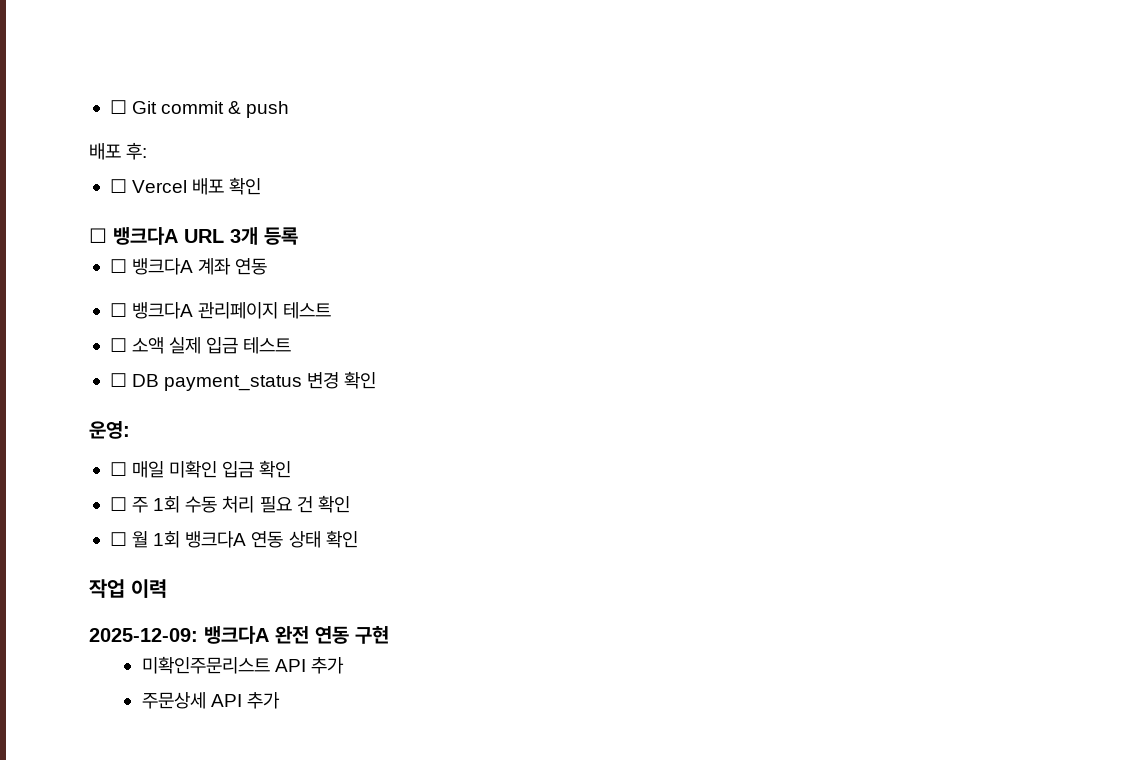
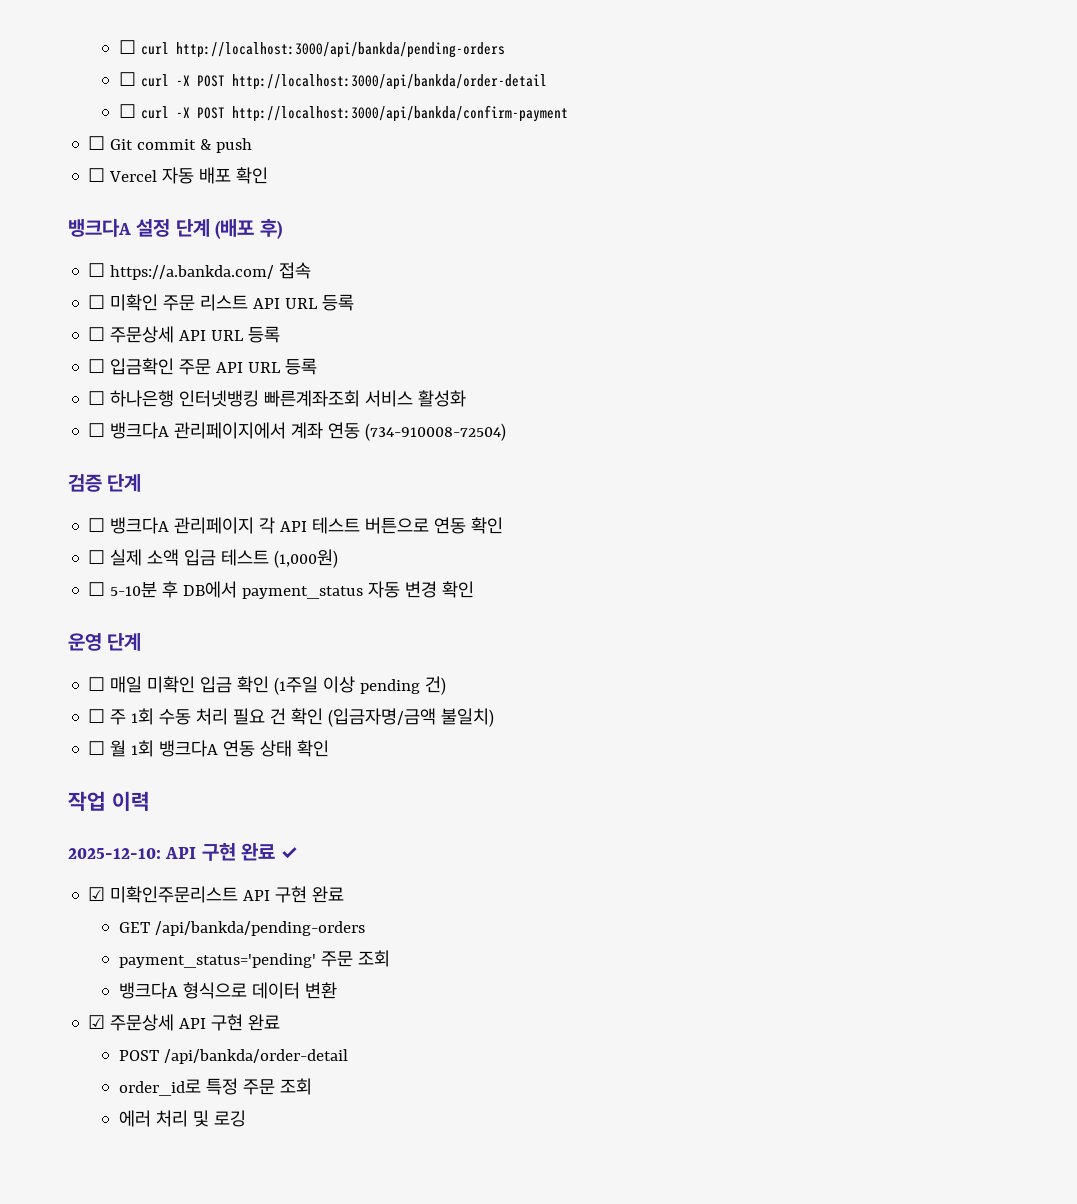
[109,100,127,114] ☐ -> [118,40,505,58] [118,72,547,90] [118,104,568,122] [88,136,106,150] ☐ curl http://localhost:3000/api/bankda/pending-orders // ☐ curl -X POST http://localhost:3000/api/bankda/order-detail // ☐ curl -X POST http://localhost:3000/api/bankda/confirm-payment // ☐
[89,142,148,160] // 배포 후: -> (253, 145) none
(188, 186) none -> [162,167,195,184] 자동
[89,227,298,245] [109,258,194,275] ☐ 뱅크다A URL 3개 등록 // ☐ 뱅크다A -> [68,219,282,239] [88,262,312,280] [88,294,355,311] [88,326,281,343] [88,358,318,375] [88,390,467,407] [88,422,287,439] 뱅크다A 설정 단계 (배포 후) // ☐ https://a.bankda.com/ 접속 // ☐ 미확인 주문 리스트 API URL 등록 // ☐ 주문상세 API URL 등록 // ☐ 입금확인 주문 API URL 등록 // ☐ 하나은행 인터넷뱅킹 빠른계좌조회 서비스 활성화 // ☐ 뱅크다A 관리페이지에서
(268, 266) none -> [365,423,507,441] [68,474,142,492] (734-910008-72504) // 검증 단계
[283,302,332,319] [109,337,202,354] 테스트 // ☐ 소액 실제 -> [259,517,504,534] [88,549,180,566] 각 API 테스트 버튼으로 연동 확인 // ☐ 실제 소액
[109,373,303,391] // ☐ DB payment_status -> [274,549,339,568] [88,581,401,599] (1,000원) // ☐ 5-10분 후 DB에서 payment_status 자동
[89,421,130,439] 운영: -> [68,633,142,651] 운영 단계
(292, 469) none -> [274,676,447,695] (1주일 이상 pending 건)
(350, 504) none -> [328,708,495,727] (입금자명/금액 불일치)
[89,626,389,644] [141,656,344,674] [141,692,280,709] 2025-12-09: 뱅크다A 완전 연동 구현 // 미확인주문리스트 API 추가 // 주문상세 API 추가 -> [68,843,298,861] [88,886,345,903] [118,921,365,936] [118,950,390,968] [118,982,337,999] [88,1014,281,1031] [118,1049,348,1064] [118,1078,312,1096] [118,1110,246,1127] 2025-12-10: API 구현 완료 ✓ // ☑ 미확인주문리스트 API 구현 완료 // GET /api/bankda/pending-orders // payment_status='pending' 주문 조회 // 뱅크다A 형식으로 데이터 변환 // ☑ 주문상세 API 구현 완료 // POST /api/bankda/order-detail // order_id로 특정 주문 조회 // 에러 처리 및 로깅

